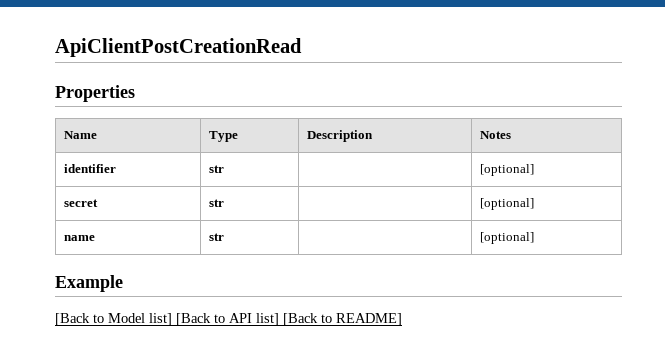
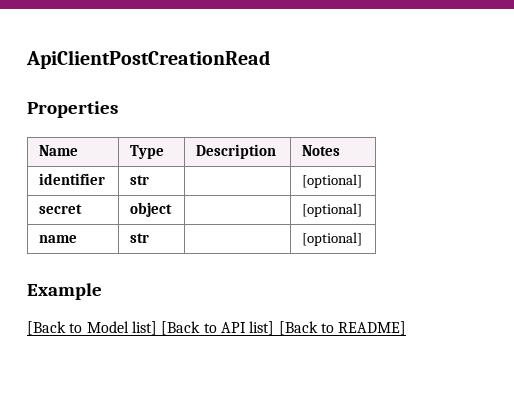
[208,199,224,207] str -> [130,202,173,217] object

